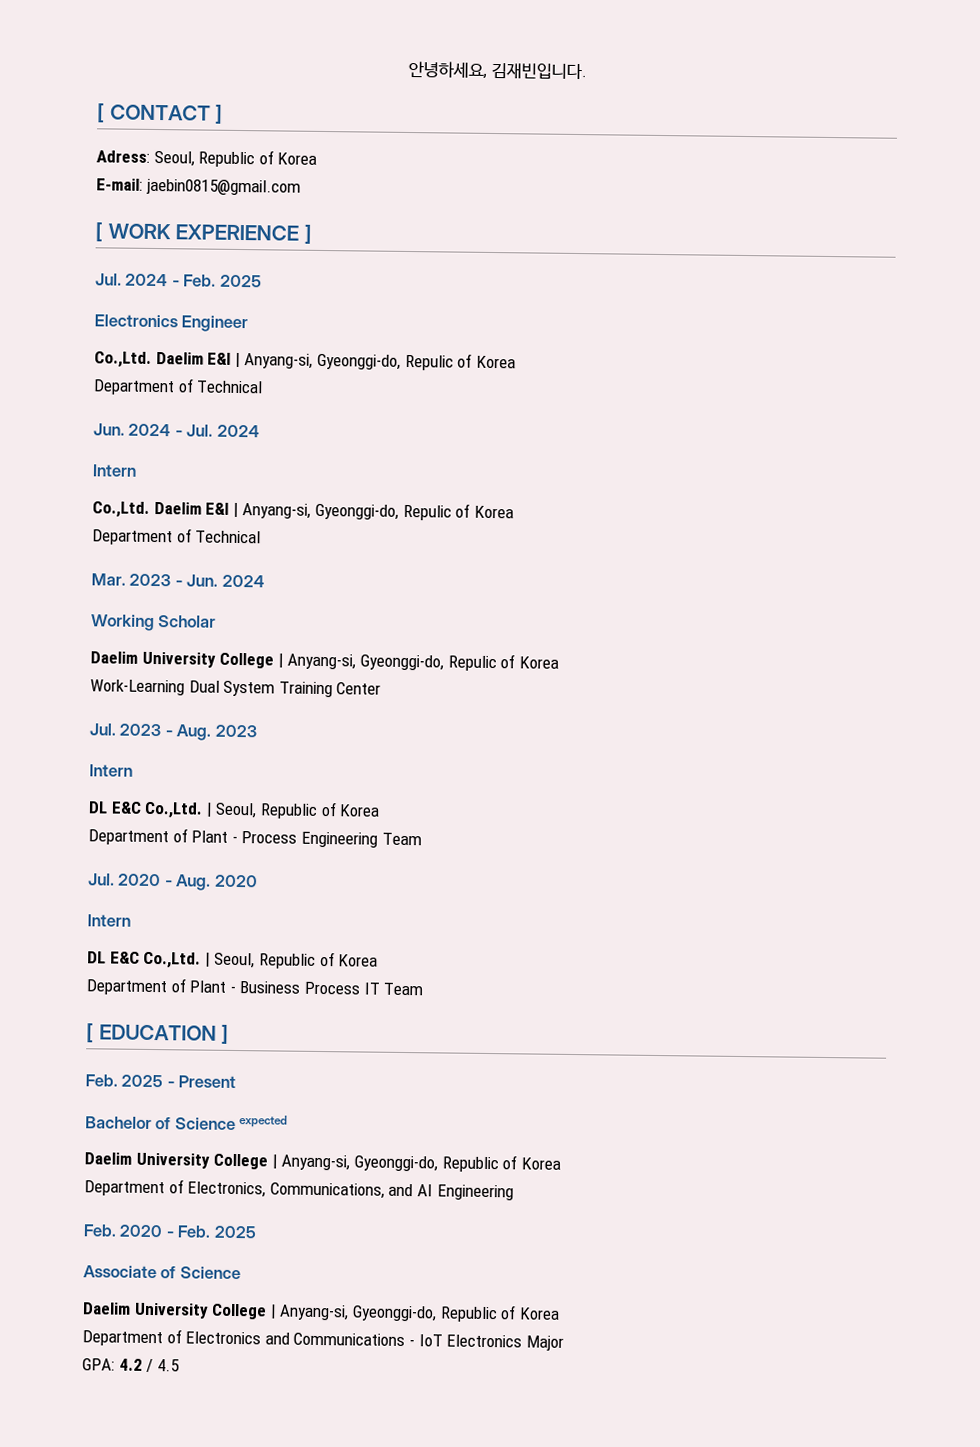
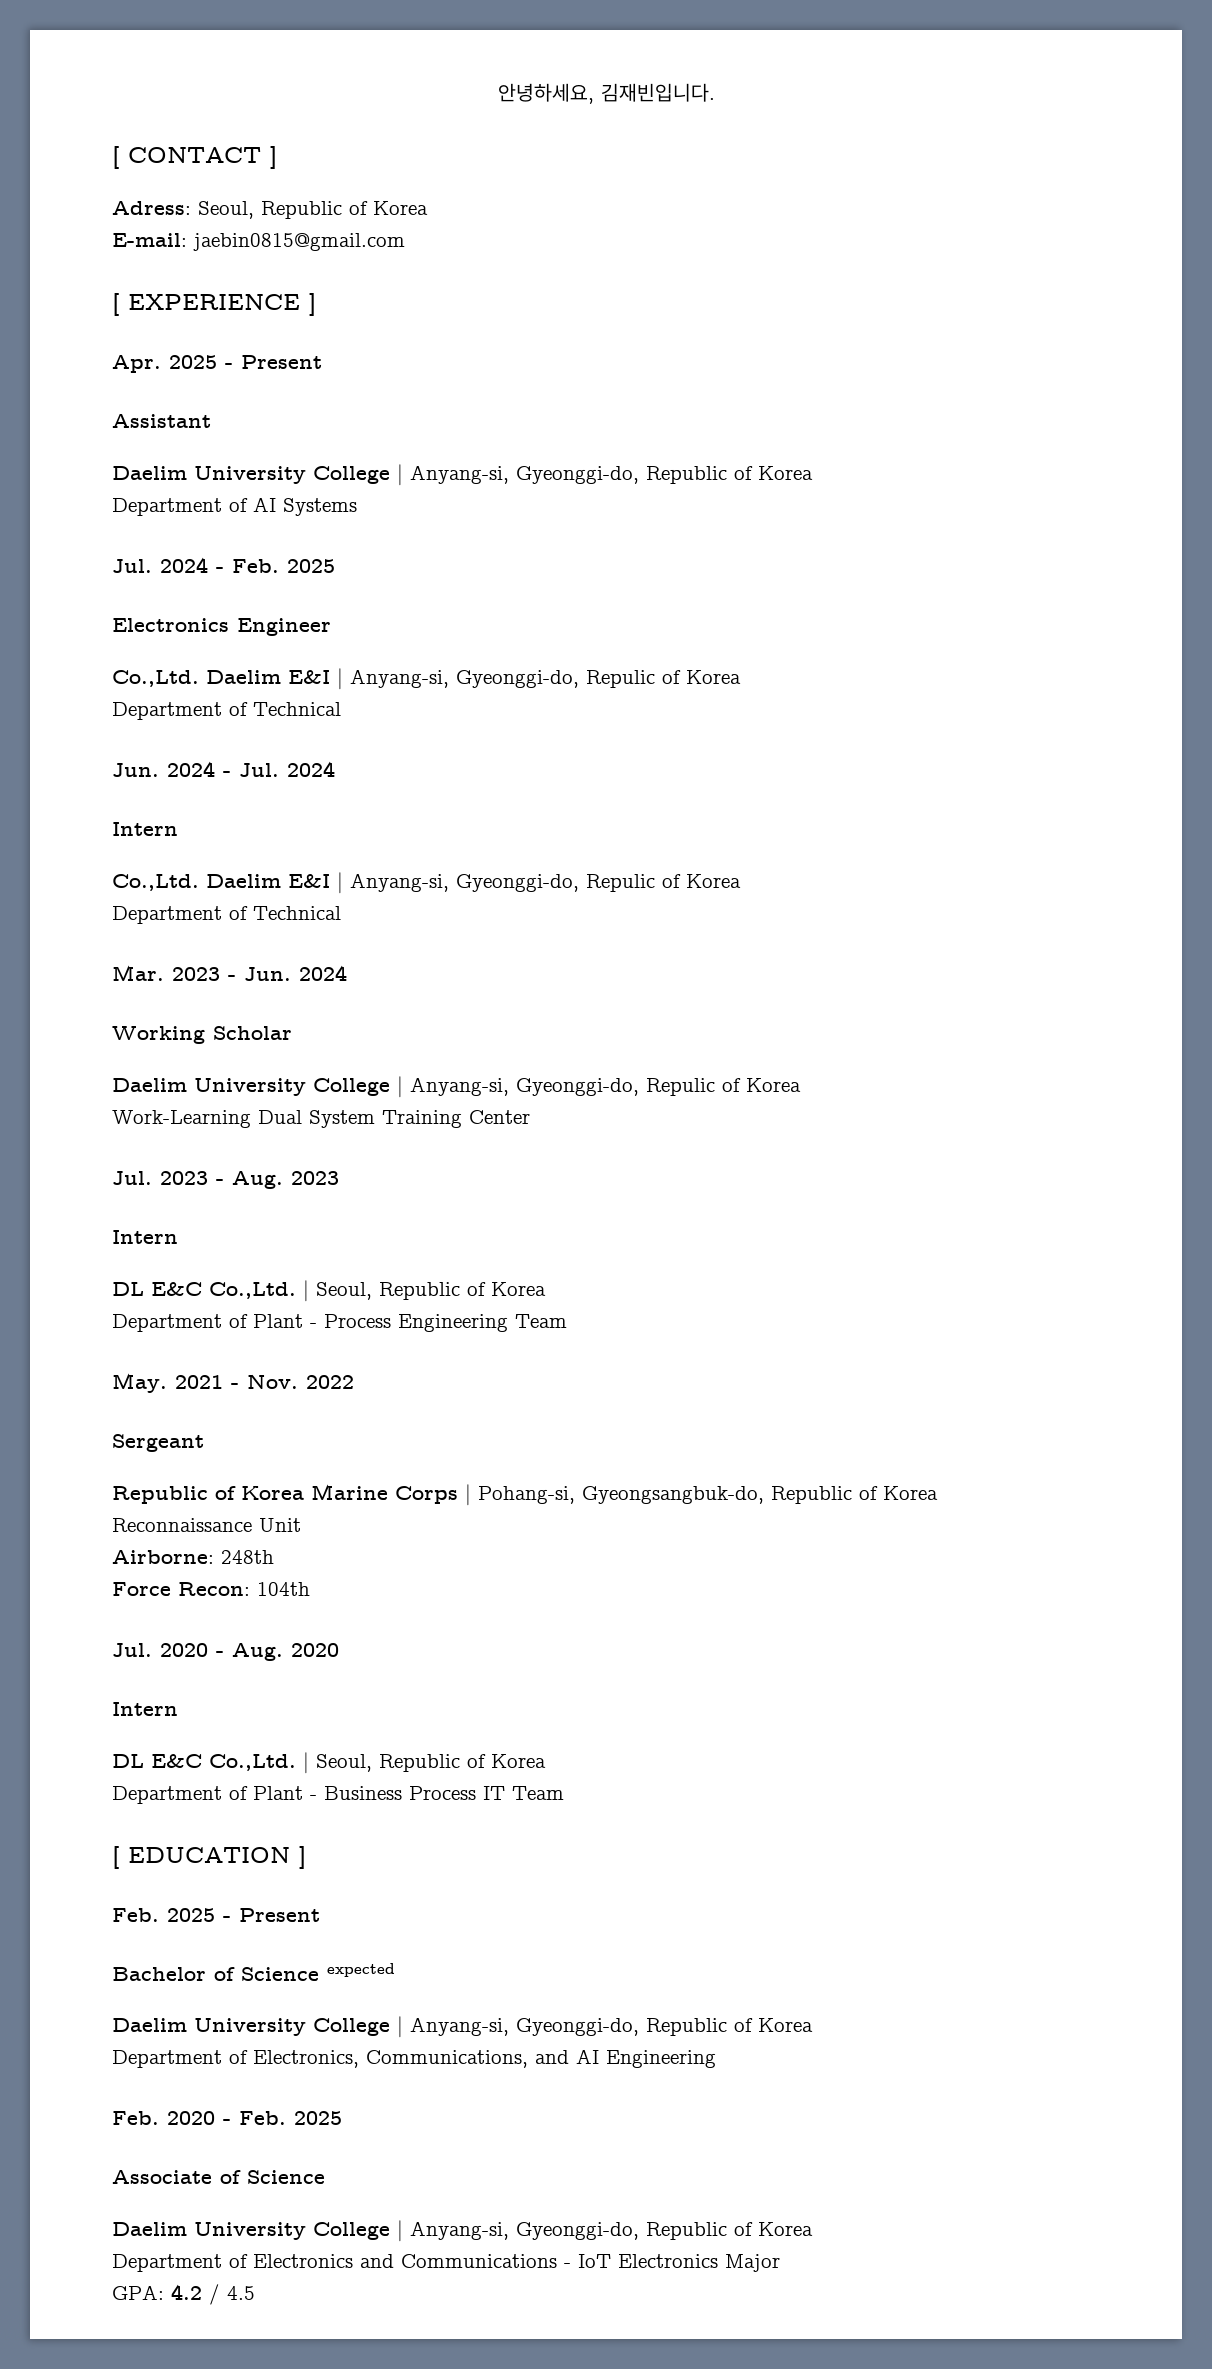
[107,223,171,240] WORK -> (119, 304) none
(312, 234) none -> [112,355,322,373] [112,414,211,428] [112,464,813,486] [112,497,357,516] // Apr. 2025 - Present // Assistant // Daelim University College | Anyang-si, Gyeonggi-do, Republic of Korea // Department of AI Systems
(422, 839) none -> [112,1373,354,1393] [112,1434,204,1452] [112,1484,938,1506] [112,1518,301,1532] [112,1550,274,1564] [112,1582,310,1596] // May. 2021 - Nov. 2022 // Sergeant // Republic of Korea Marine Corps | Pohang-si, Gyeongsangbuk-do, Republic of Korea // Reconnaissance Unit // Airborne: 248th // Force Recon: 104th

